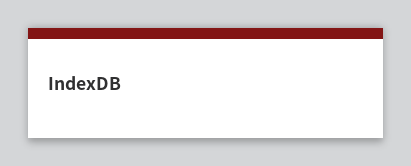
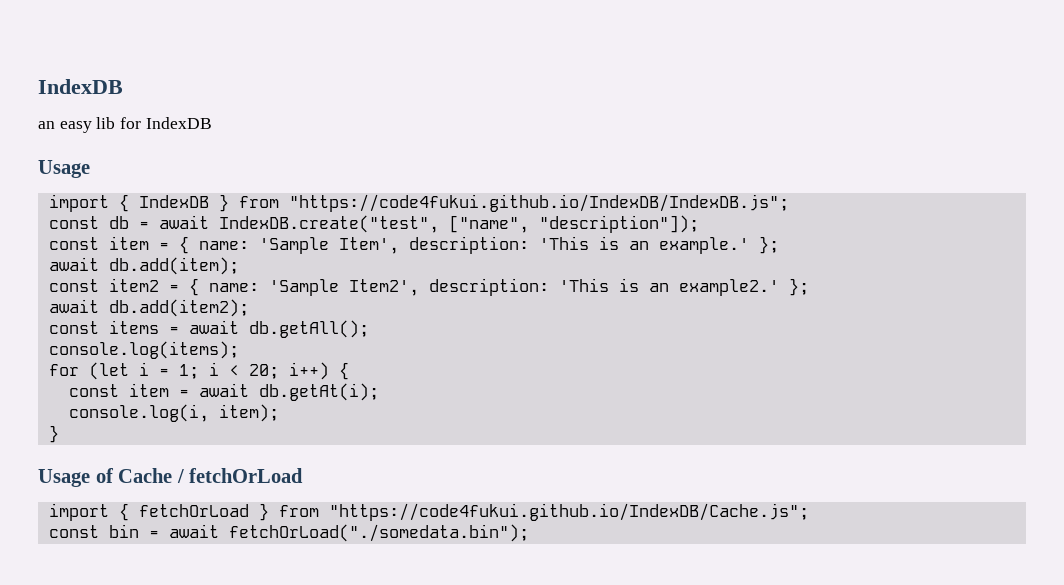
[48,76,121,90] IndexDB -> [38,79,123,94] [38,117,212,133] [38,160,90,178] [48,194,789,212] [48,215,699,233] [48,236,779,254] [48,257,239,275] [48,278,809,296] [48,299,249,317] [48,320,369,338] [48,341,239,359] [48,362,349,380] [68,383,379,401] [68,404,279,422] [48,425,59,443] [38,468,304,487] [48,503,809,521] [48,524,529,542] IndexDB // an easy lib for IndexDB // Usage // import { IndexDB } from "https://code4fukui.github.io/IndexDB/IndexDB.js"; // const db = await IndexDB.create("test", ["name", "description"]); // const item = { name: 'Sample Item', description: 'This is an example.' }; // await db.add(item); // const item2 = { name: 'Sample Item2', description: 'This is an example2.' }; // await db.add(item2); // const items = await db.getAll(); // console.log(items); // for (let i = 1; i < 20; i++) { // const item = await db.getAt(i); // console.log(i, item); // } // Usage of Cache / fetchOrLoad // import { fetchOrLoad } from "https://code4fukui.github.io/IndexDB/Cache.js"; // const bin = await fetchOrLoad("./somedata.bin");

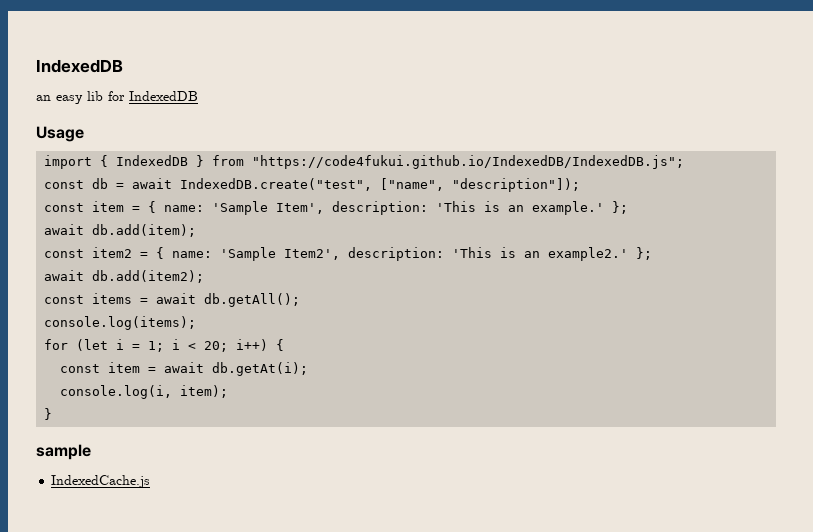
[38,79,123,94] IndexDB -> [36,59,123,73] IndexedDB
[145,117,212,129] IndexDB -> [129,91,198,101] IndexedDB
[138,194,789,212] IndexDB } from "https://code4fukui.github.io/IndexDB/IndexDB.js"; -> [116,155,685,169] IndexedDB } from "https://code4fukui.github.io/IndexedDB/IndexedDB.js";
[218,215,439,233] IndexDB.create("test", -> [180,178,373,191] IndexedDB.create("test",
[38,468,304,487] [48,503,809,521] [48,524,529,542] Usage of Cache / fetchOrLoad // import { fetchOrLoad } from "https://code4fukui.github.io/IndexDB/Cache.js"; // const bin = await fetchOrLoad("./somedata.bin"); -> [36,444,91,460] [51,475,151,488] sample // IndexedCache.js

